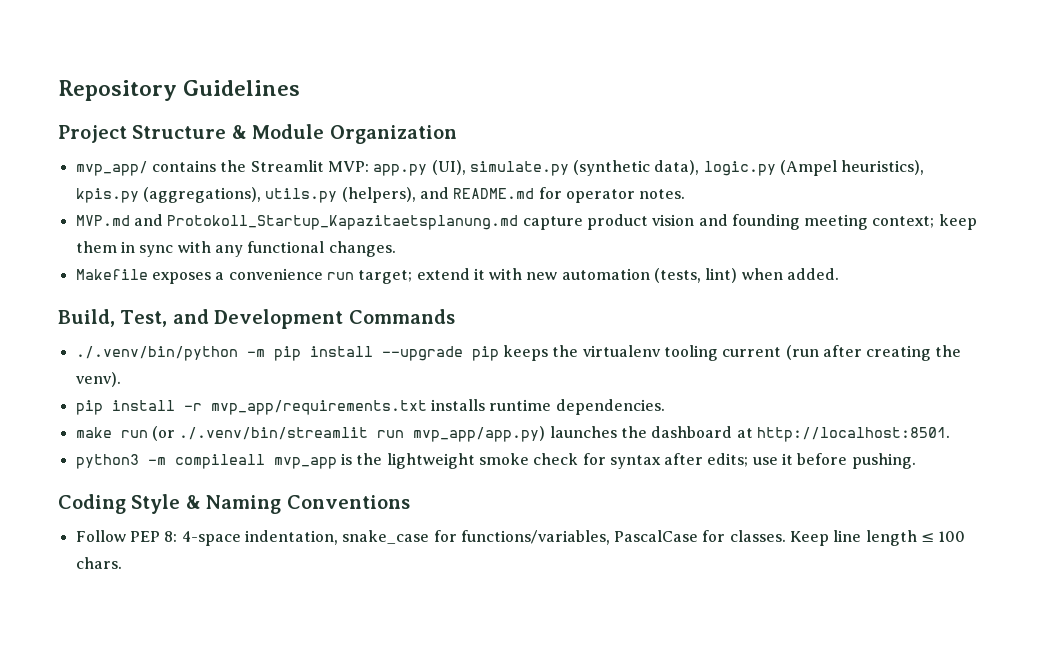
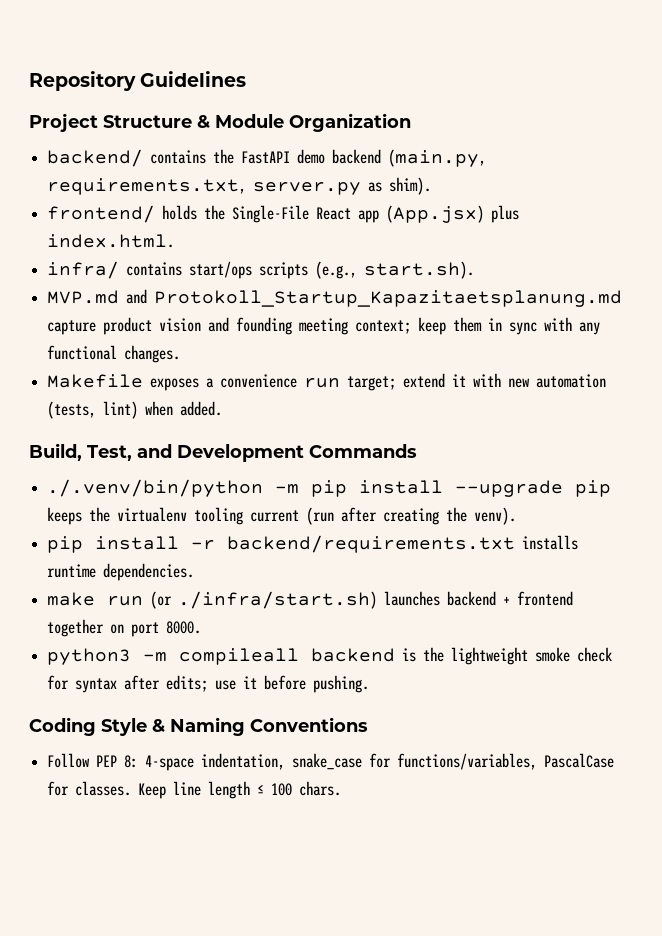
[75,161,148,176] mvp_app/ -> [47,149,144,167] backend/
[250,160,925,176] [75,187,686,203] Streamlit MVP: app.py (UI), simulate.py (synthetic data), logic.py (Ampel heuristics), kpis.py (aggregations), utils.py (helpers), and README.md for operator notes. -> [241,149,487,167] [47,177,432,195] [47,205,520,223] [47,234,175,248] [47,261,475,279] FastAPI demo backend (main.py, requirements.txt, server.py as shim). // frontend/ holds the Single-File React app (App.jsx) plus index.html. // infra/ contains start/ops scripts (e.g., start.sh).
[210,400,427,415] mvp_app/requirements.txt -> [227,535,516,553] backend/requirements.txt
[179,426,950,442] ./.venv/bin/streamlit run mvp_app/app.py) launches the dashboard at http://localhost:8501. -> [178,591,574,609] [47,619,202,637] ./infra/start.sh) launches backend + frontend together on port 8000.
[273,457,337,469] mvp_app -> [311,648,396,662] backend

